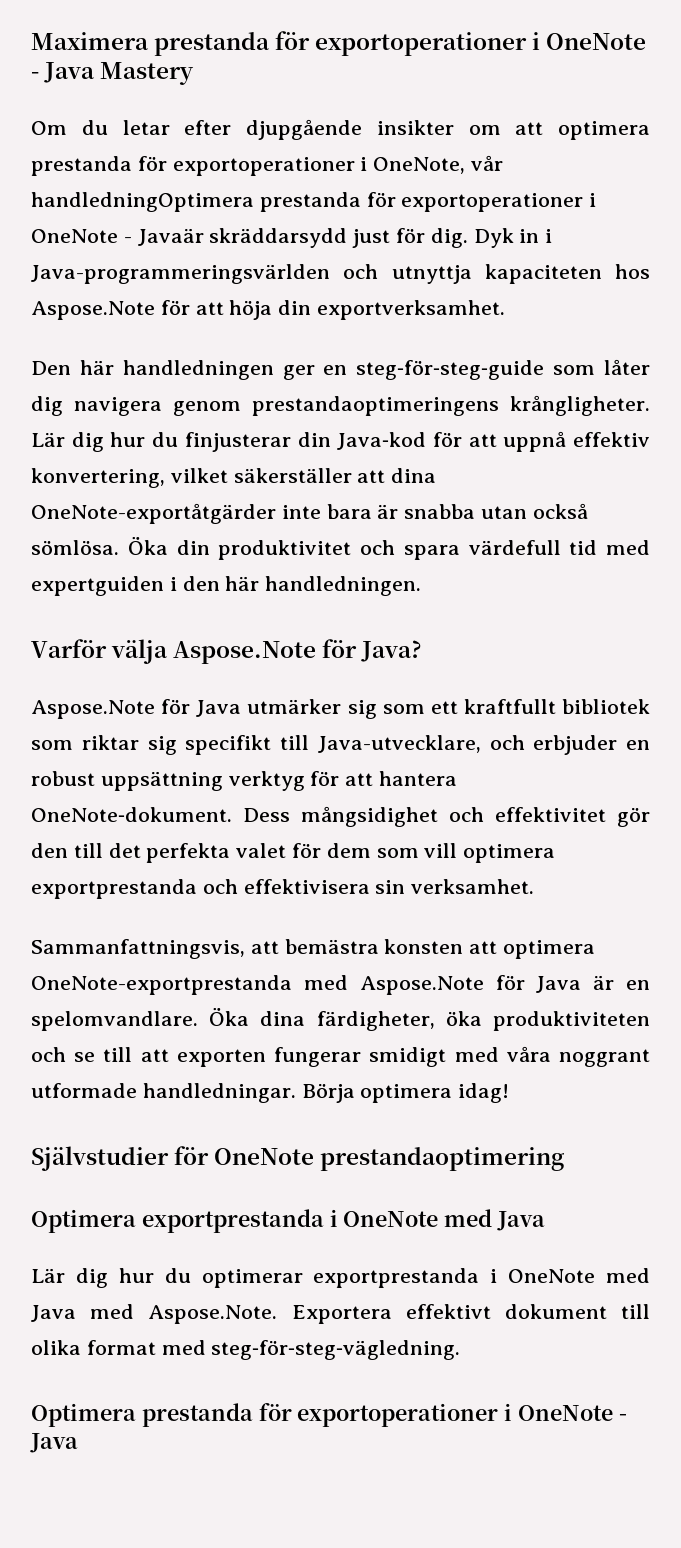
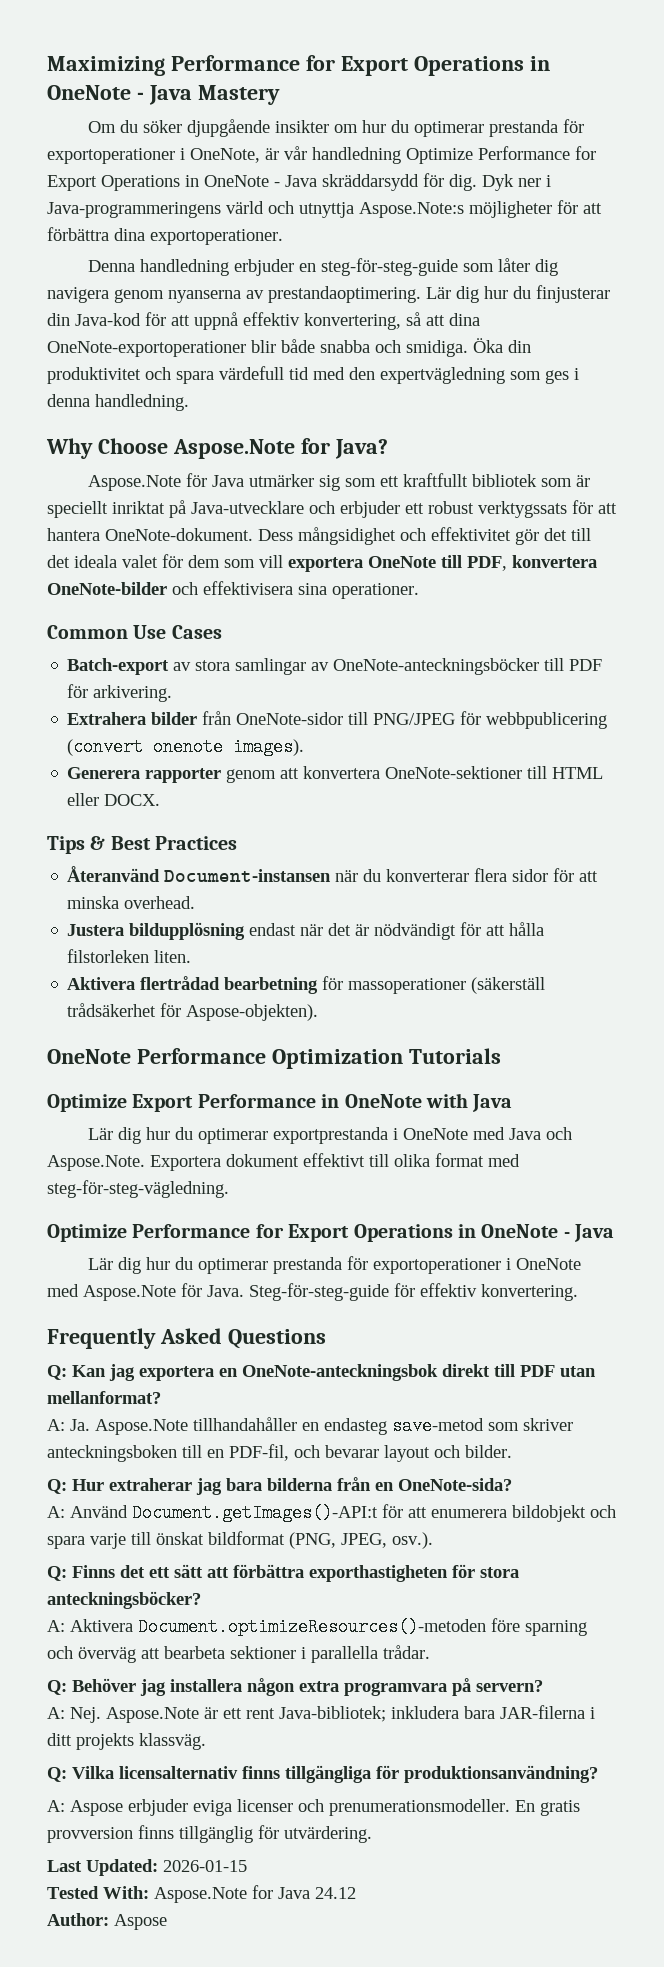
[31,31,541,56] Maximera prestanda för exportoperationer i -> [47,55,550,76] Maximizing Performance for Export Operations in
[122,120,232,135] letar efter -> [143,120,183,133] söker
[515,121,650,140] att optimera -> [362,120,485,137] hur du optimerar
[471,155,504,171] [31,192,597,212] [31,228,553,248] [31,264,650,284] [31,300,506,320] [31,360,315,380] vår handledningOptimera prestanda för exportoperationer i OneNote - Javaär skräddarsydd just för dig. Dyk in i Java-programmeringsvärlden och utnyttja kapaciteten hos Aspose.Note för att höja din exportverksamhet. // Den här handledningen ger -> [265,146,596,164] [47,173,551,191] [47,200,602,218] [47,227,283,245] [88,259,295,276] är vår handledning Optimize Performance for Export Operations in OneNote - Java skräddarsydd för dig. Dyk ner i Java‑programmeringens värld och utnyttja Aspose.Note:s möjligheter för att förbättra dina exportoperationer. // Denna handledning erbjuder
[252,395,651,416] prestandaoptimeringens krångligheter. -> [168,286,421,303] nyanserna av prestandaoptimering.
[170,468,437,483] [31,503,588,524] [31,540,119,555] vilket säkerställer att dina OneNote-exportåtgärder inte bara är snabba utan också sömlösa. -> [406,312,480,326] [47,339,468,357] så att dina OneNote‑exportoperationer blir både snabba och smidiga.
[31,576,422,596] [31,639,358,664] expertguiden i den här handledningen. // Varför välja Aspose.Note för -> [349,367,579,384] [47,394,189,411] [46,438,330,459] den expertvägledning som ges i denna handledning. // Why Choose Aspose.Note for
[81,735,650,755] [31,771,305,791] riktar sig specifikt till Java-utvecklare, och erbjuder en robust uppsättning verktyg -> [576,475,591,487] [47,500,567,518] är speciellt inriktat på Java‑utvecklare och erbjuder ett robust verktygssats
[31,843,68,858] den -> [544,528,567,541] det
[146,843,231,863] perfekta -> [74,555,117,568] ideala
[463,844,556,863] [31,879,535,899] [31,939,596,959] [31,975,650,995] [31,1008,650,1031] [31,1046,650,1067] [31,1083,510,1103] [31,1146,565,1171] [31,1209,493,1233] optimera exportprestanda och effektivisera sin verksamhet. // Sammanfattningsvis, att bemästra konsten att optimera OneNote-exportprestanda med Aspose.Note för Java är en spelomvandlare. Öka dina färdigheter, öka produktiviteten och se till att exporten fungerar smidigt med våra noggrant utformade handledningar. Börja optimera idag! // Självstudier för OneNote prestandaoptimering // Optimera exportprestanda i OneNote med -> [288,555,597,572] [47,581,419,599] [47,625,222,639] [67,658,603,675] [67,684,173,702] [67,711,608,729] [67,738,305,756] [67,766,604,783] [67,793,161,806] [47,836,238,854] [67,866,599,882] [67,896,196,909] [67,922,545,940] [67,949,192,963] [67,976,546,994] [67,1003,319,1021] [47,1048,501,1069] [47,1093,468,1112] exportera OneNote till PDF, konvertera OneNote‑bilder och effektivisera sina operationer. // Common Use Cases // Batch‑export av stora samlingar av OneNote‑anteckningsböcker till PDF för arkivering. // Extrahera bilder från OneNote‑sidor till PNG/JPEG för webbpublicering (convert onenote images). // Generera rapporter genom att konvertera OneNote‑sektioner till HTML eller DOCX. // Tips & Best Practices // Återanvänd Document‑instansen när du konverterar flera sidor för att minska overhead. // Justera bildupplösning endast när det är nödvändigt för att hålla filstorleken liten. // Aktivera flertrådad bearbetning för massoperationer (säkerställ trådsäkerhet för Aspose‑objekten). // OneNote Performance Optimization Tutorials // Optimize Export Performance in OneNote with
[90,1304,135,1319] med -> [546,1127,573,1140] och
[405,1304,607,1319] effektivt dokument -> [226,1153,365,1167] dokument effektivt
[31,1403,627,1427] [30,1433,78,1453] Optimera prestanda för exportoperationer i OneNote - Java -> [47,1224,615,1242] [88,1256,582,1274] [47,1283,578,1301] [47,1328,326,1349] [47,1364,596,1381] [47,1391,161,1404] [47,1417,573,1435] [47,1444,512,1462] [47,1477,512,1495] [47,1504,616,1522] [47,1531,433,1549] [47,1564,519,1582] [47,1591,201,1609] [47,1618,587,1636] [47,1645,430,1663] [47,1678,543,1696] [47,1705,595,1723] [47,1733,206,1750] [47,1765,598,1783] [47,1799,580,1816] [47,1825,372,1843] [47,1859,247,1876] [47,1885,356,1903] [47,1913,167,1930] Optimize Performance for Export Operations in OneNote - Java // Lär dig hur du optimerar prestanda för exportoperationer i OneNote med Aspose.Note för Java. Steg‑för‑steg‑guide för effektiv konvertering. // Frequently Asked Questions // Q: Kan jag exportera en OneNote‑anteckningsbok direkt till PDF utan mellanformat? // A: Ja. Aspose.Note tillhandahåller en endasteg save‑metod som skriver anteckningsboken till en PDF‑fil, och bevarar layout och bilder. // Q: Hur extraherar jag bara bilderna från en OneNote‑sida? // A: Använd Document.getImages()‑API:t för att enumerera bildobjekt och spara varje till önskat bildformat (PNG, JPEG, osv.). // Q: Finns det ett sätt att förbättra exporthastigheten för stora anteckningsböcker? // A: Aktivera Document.optimizeResources()‑metoden före sparning och överväg att bearbeta sektioner i parallella trådar. // Q: Behöver jag installera någon extra programvara på servern? // A: Nej. Aspose.Note är ett rent Java‑bibliotek; inkludera bara JAR‑filerna i ditt projekts klassväg. // Q: Vilka licensalternativ finns tillgängliga för produktionsanvändning? // A: Aspose erbjuder eviga licenser och prenumerationsmodeller. En gratis provversion finns tillgänglig för utvärdering. // Last Updated: 2026-01-15 // Tested With: Aspose.Note for Java 24.12 // Author: Aspose

